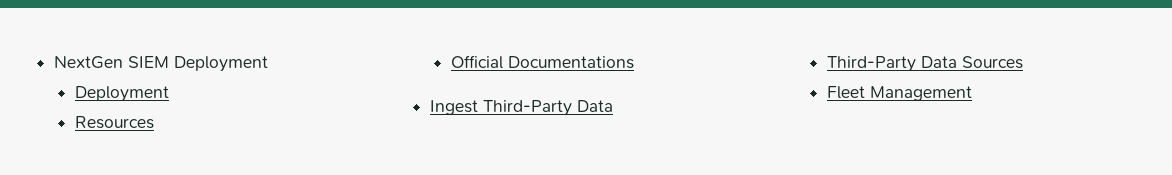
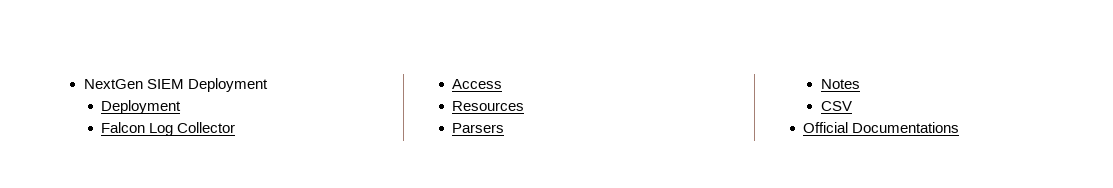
[75,116,155,129] [451,55,635,69] [430,100,614,116] [827,56,1024,72] [827,86,973,101] Resources // Official Documentations // Ingest Third-Party Data // Third-Party Data Sources // Fleet Management -> [101,122,236,136] [452,79,503,89] [452,101,525,111] [452,123,505,133] [820,79,860,89] [820,101,852,111] [803,122,960,133] Falcon Log Collector // Access // Resources // Parsers // Notes // CSV // Official Documentations

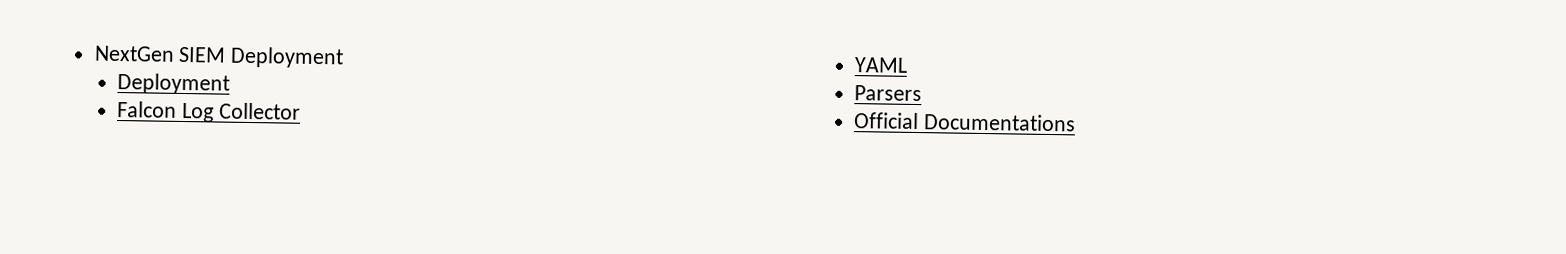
[452,79,503,89] [452,101,525,111] Access // Resources -> [854,57,909,73] YAML
[820,79,860,89] [820,101,852,111] // Notes // CSV -> (923, 93) none

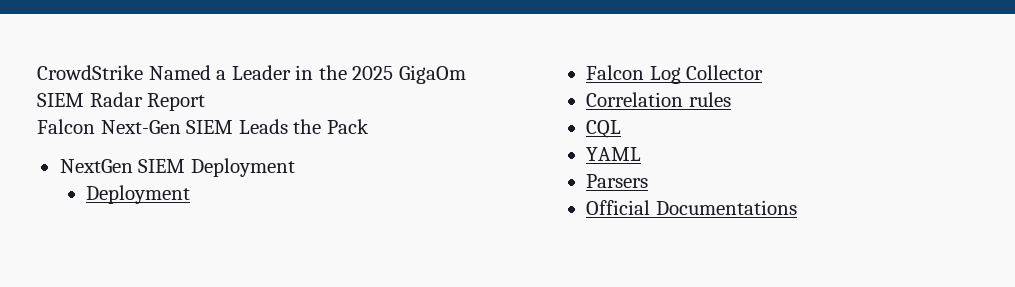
(93, 53) none -> [37,65,466,84] [37,92,206,111] [37,119,369,134] CrowdStrike Named a Leader in the 2025 GigaOm SIEM Radar Report // Falcon Next-Gen SIEM Leads the Pack //
(301, 111) none -> [586,92,731,107] [586,120,622,138] // Correlation rules // CQL

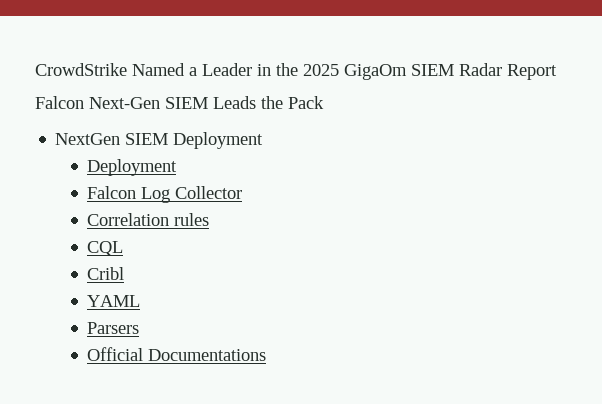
(622, 129) none -> [87,267,125,280] // Cribl

